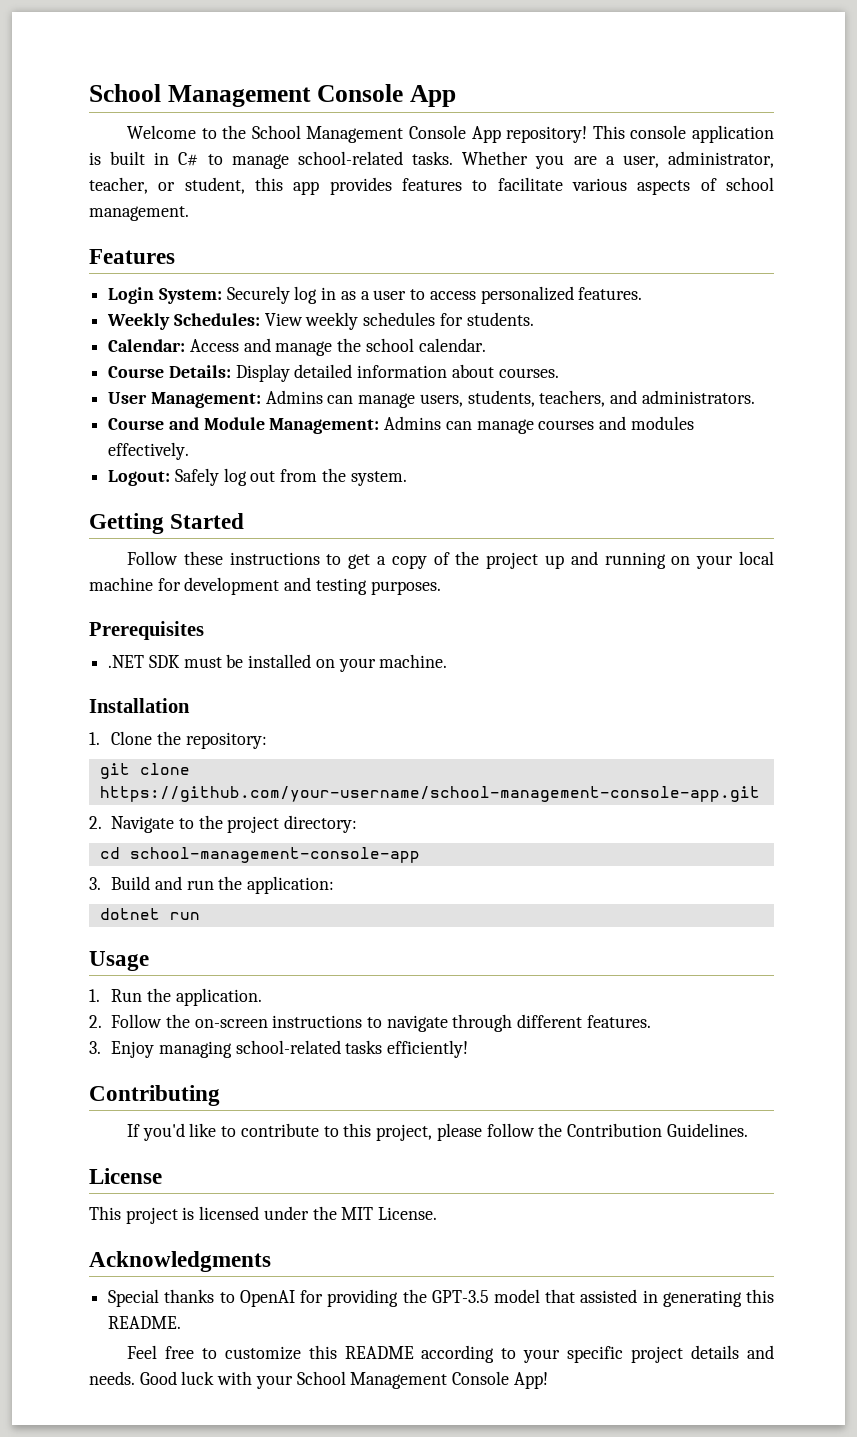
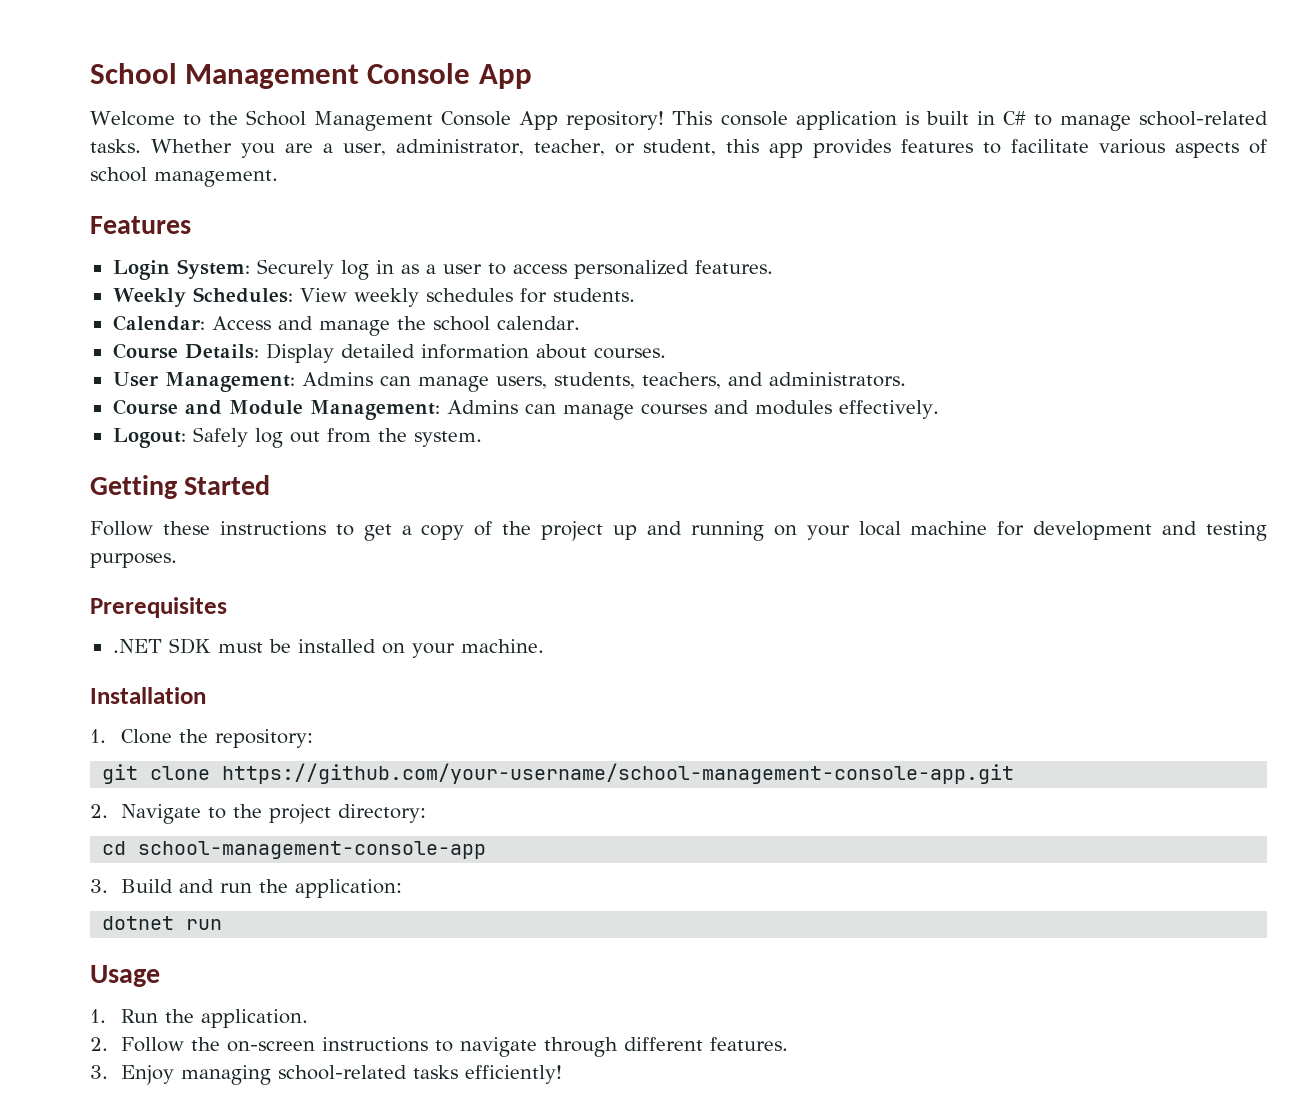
[89,1085,220,1106] [126,1123,748,1141] [89,1168,162,1184] [89,1206,438,1224] [89,1251,271,1272] [108,1289,774,1307] [108,1316,182,1329] [126,1345,774,1363] [89,1371,548,1389] // Contributing // If you'd like to contribute to this project, please follow the Contribution Guidelines. // License // This project is licensed under the MIT License. // Acknowledgments // Special thanks to OpenAI for providing the GPT-3.5 model that assisted in generating this README. // Feel free to customize this README according to your specific project details and needs. Good luck with your School Management Console App! -> (562, 1074) none

